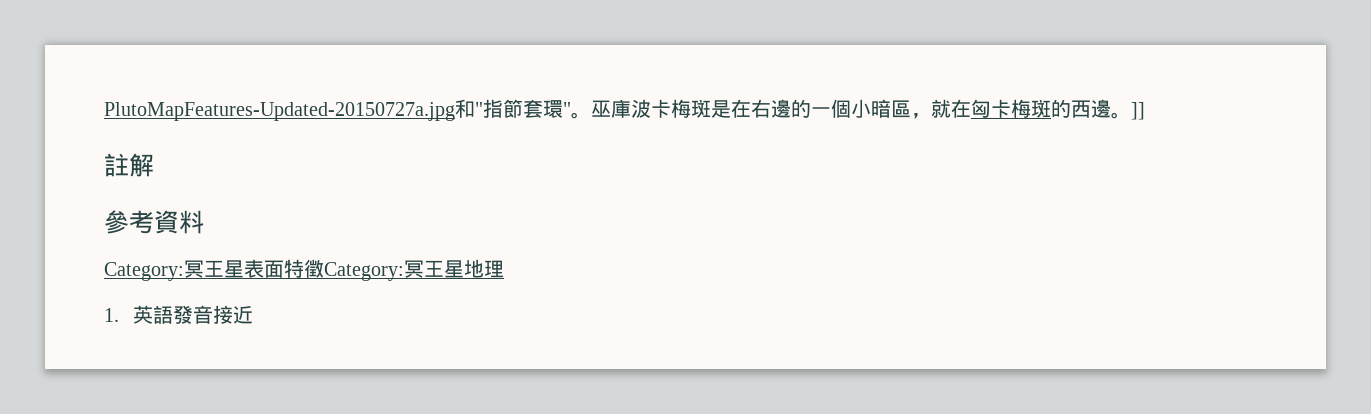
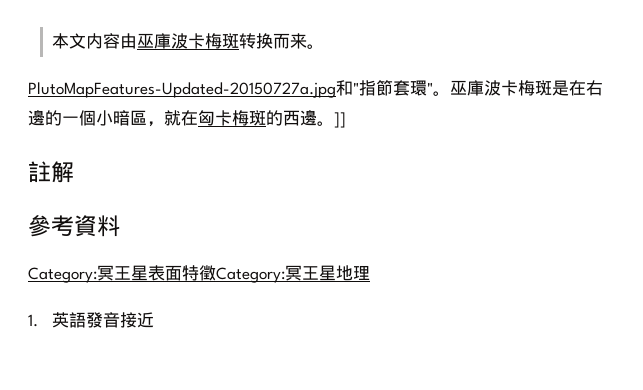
(104, 111) none -> [51,33,324,49] 本文内容由巫庫波卡梅斑转换而来。 //

